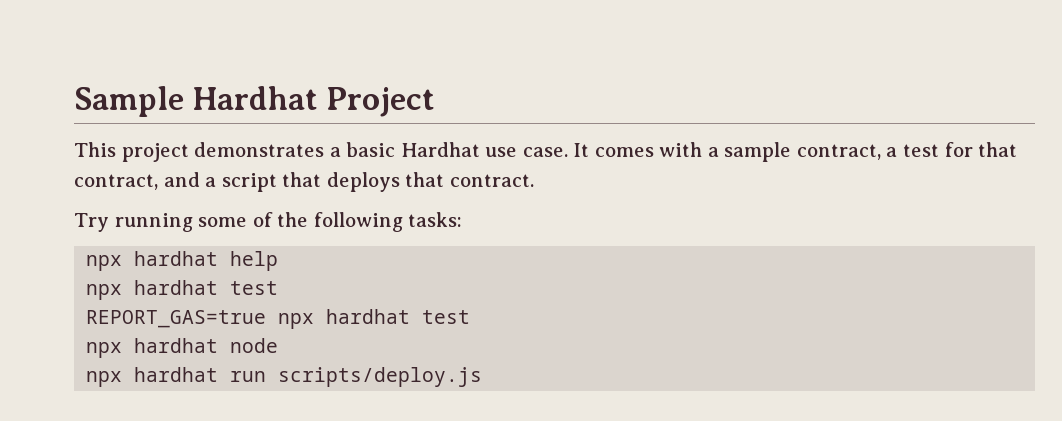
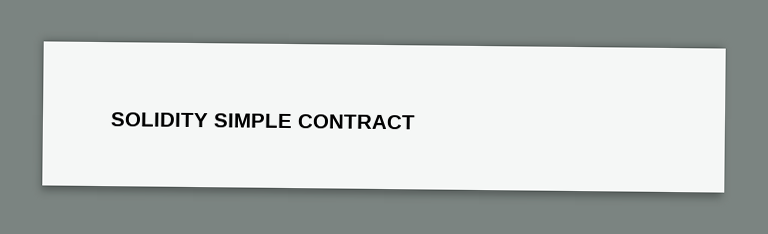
[74,86,436,117] [74,142,1018,162] [74,172,534,192] [74,212,463,232] [86,251,279,271] [86,280,279,300] [86,309,471,329] [86,338,279,358] [86,367,483,387] Sample Hardhat Project // This project demonstrates a basic Hardhat use case. It comes with a sample contract, a test for that contract, and a script that deploys that contract. // Try running some of the following tasks: // npx hardhat help // npx hardhat test // REPORT_GAS=true npx hardhat test // npx hardhat node // npx hardhat run scripts/deploy.js -> [110,112,416,130] SOLIDITY SIMPLE CONTRACT

